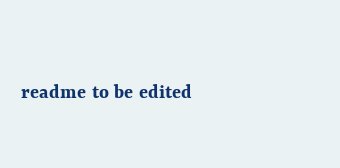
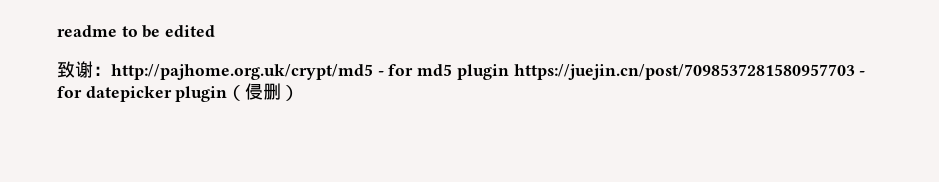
(193, 91) none -> [57,61,866,80] [57,83,300,102] // 致谢：http://pajhome.org.uk/crypt/md5 - for md5 plugin https://juejin.cn/post/7098537281580957703 - for datepicker plugin（侵删）

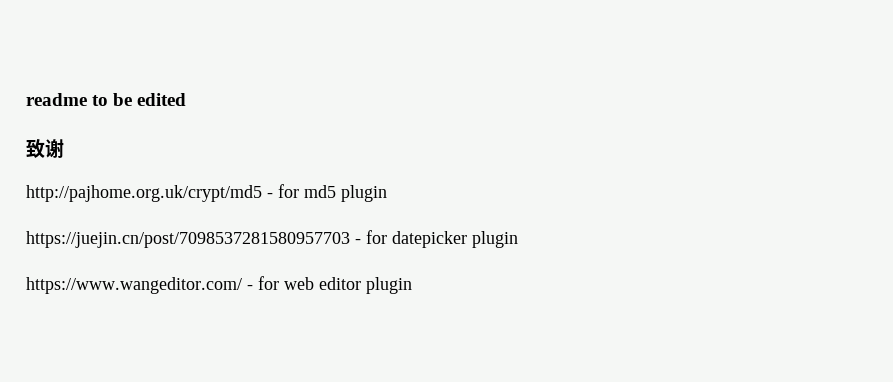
[93,66,111,76] ： -> (64, 148) //
(509, 72) none -> (387, 193) //
[227,83,300,101] （侵删） -> [26,276,412,294] // https://www.wangeditor.com/ - for web editor plugin

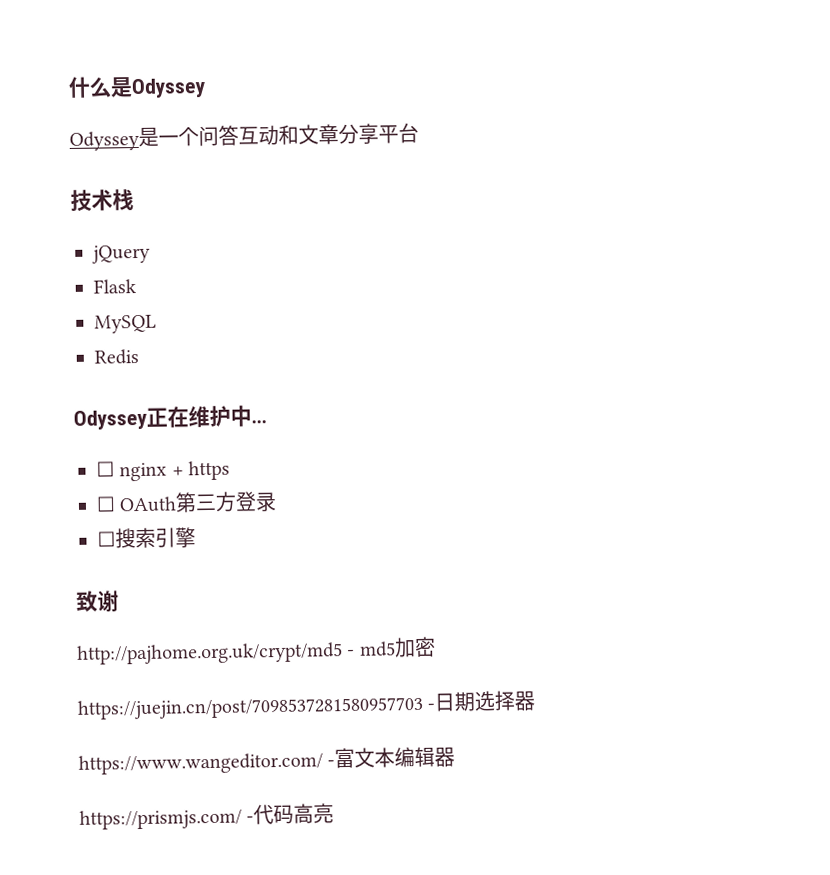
[26,93,187,106] readme to be edited -> [68,76,206,99] [69,122,419,151] [70,189,134,212] [92,244,151,264] [93,279,137,294] [94,314,157,334] [94,348,139,365] [73,405,267,430] [96,460,231,482] [96,491,278,513] [97,527,196,549] 什么是Odyssey // Odyssey是一个问答互动和文章分享平台 // 技术栈 // jQuery // Flask // MySQL // Redis // Odyssey正在维护中... // ☐ nginx + https // ☐ OAuth第三方登录 // ☐搜索引擎
[278,184,387,202] for md5 plugin -> [358,636,436,658] md5加密
[366,230,518,248] for datepicker plugin -> [434,690,536,712] 日期选择器
[258,276,412,294] for web editor plugin -> [334,746,456,769] [79,803,335,830] 富文本编辑器 // https://prismjs.com/ -代码高亮

